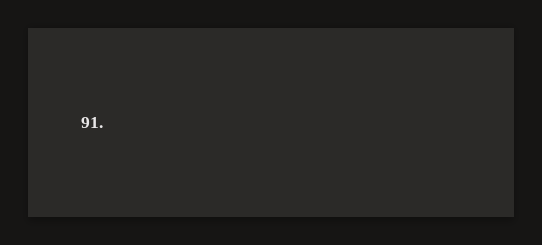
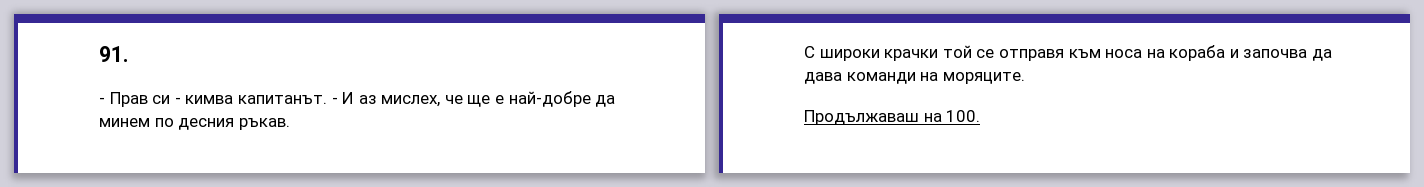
(103, 122) none -> [99,91,616,107] [99,118,290,130] [804,45,1333,61] [804,72,1025,84] [804,110,981,125] // - Прав си - кимва капитанът. - И аз мислех, че ще е най-добре да минем по десния ръкав. // С широки крачки той се отправя към носа на кораба и започва да дава команди на моряците. // Продължаваш на 100.

